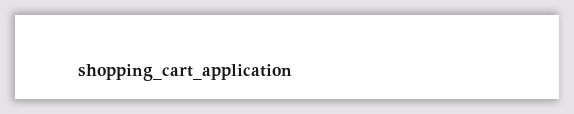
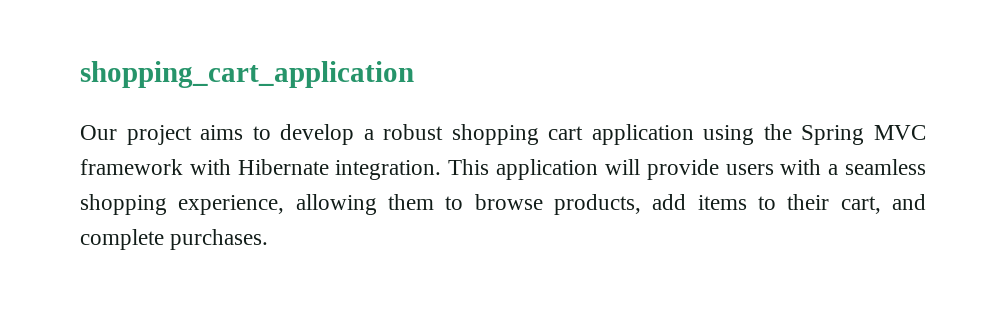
(292, 72) none -> [80,124,927,145] [80,159,927,180] [80,194,927,215] [80,229,269,250] // Our project aims to develop a robust shopping cart application using the Spring MVC framework with Hibernate integration. This application will provide users with a seamless shopping experience, allowing them to browse products, add items to their cart, and complete purchases.

